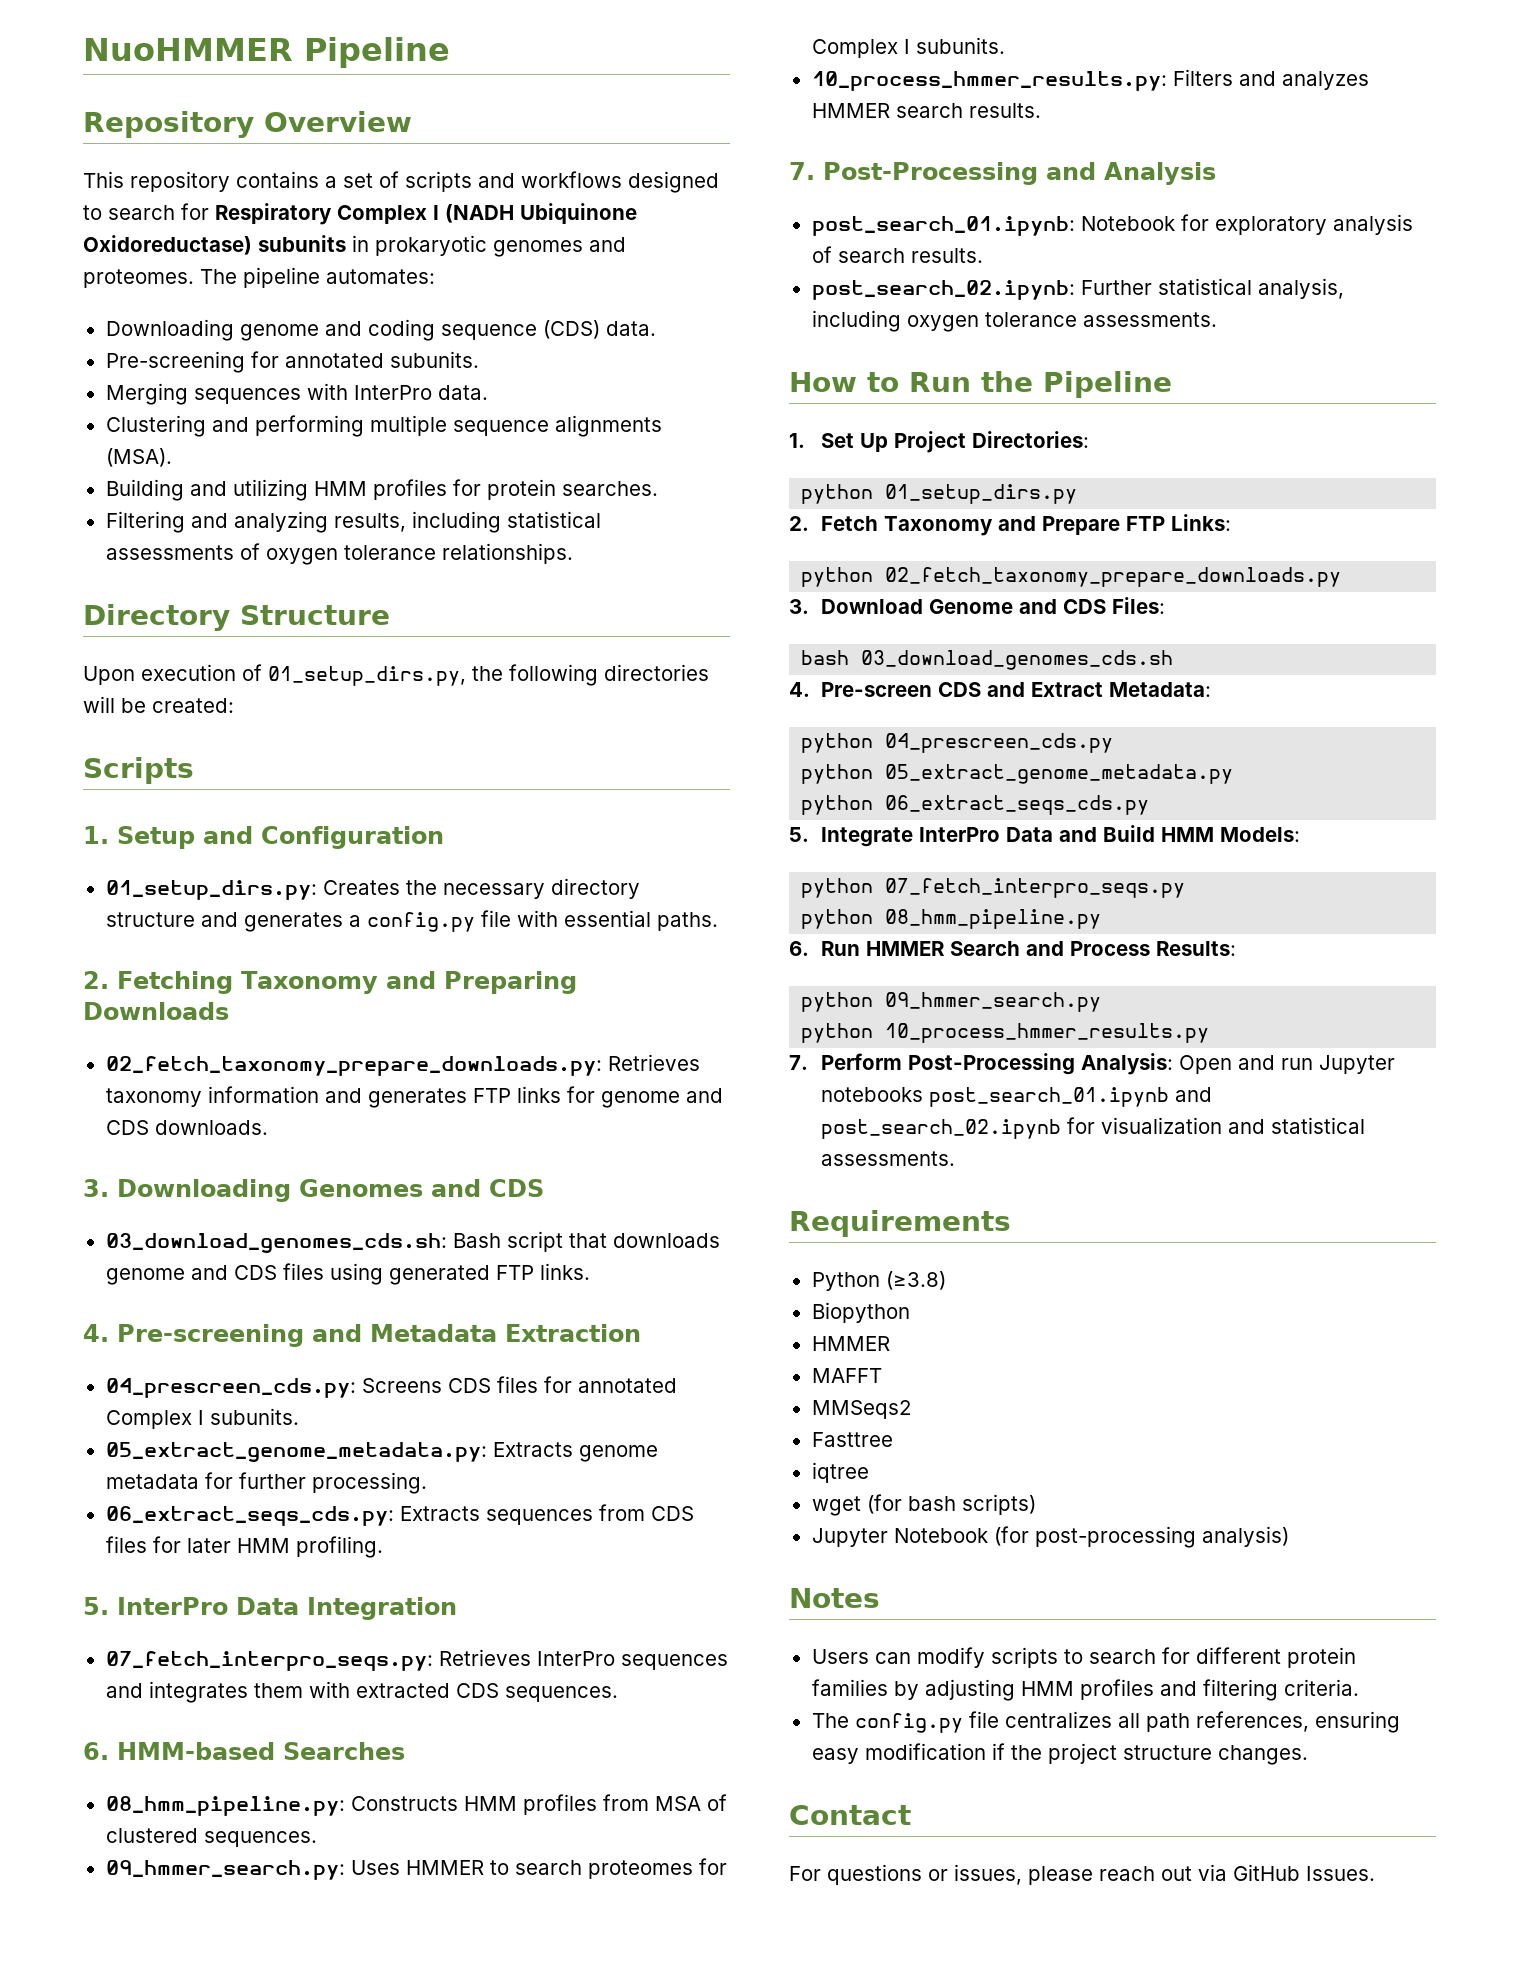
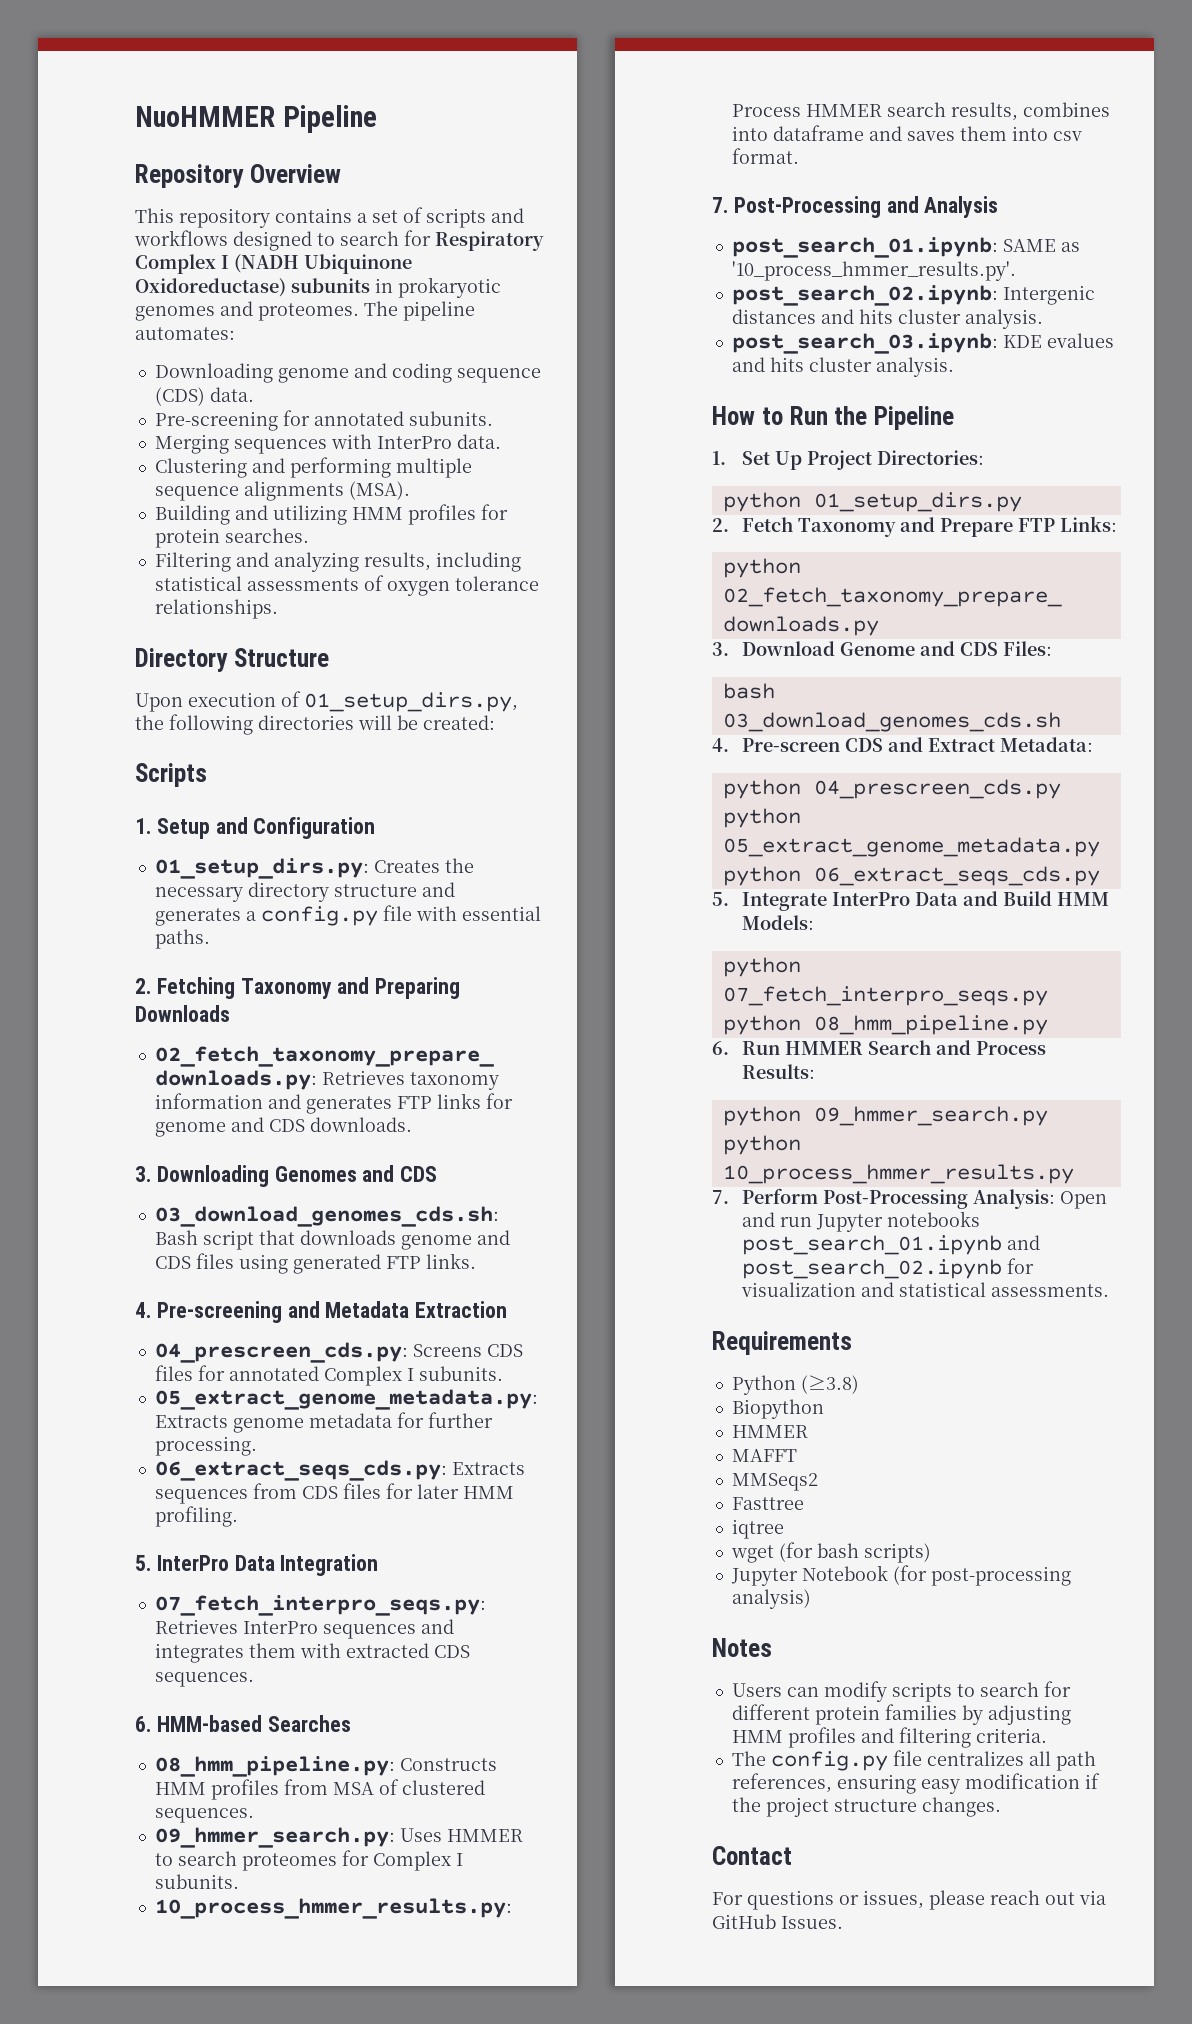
[1172,69,1369,90] [811,103,1041,118] Filters and analyzes HMMER search results. -> [731,102,1110,121] [731,125,1082,141] [731,148,799,164] Process HMMER search results, combines into dataframe and saves them into csv format.
[1080,214,1413,235] [811,246,983,263] [811,278,1344,300] [811,310,1217,332] Notebook for exploratory analysis of search results. // post_search_02.ipynb: Further statistical analysis, including oxygen tolerance assessments. -> [1002,239,1080,252] [731,261,1016,281] [731,285,1095,306] [731,309,1043,329] [731,333,1114,354] [731,357,954,377] SAME as '10_process_hmmer_results.py'. // post_search_02.ipynb: Intergenic distances and hits cluster analysis. // post_search_03.ipynb: KDE evalues and hits cluster analysis.

